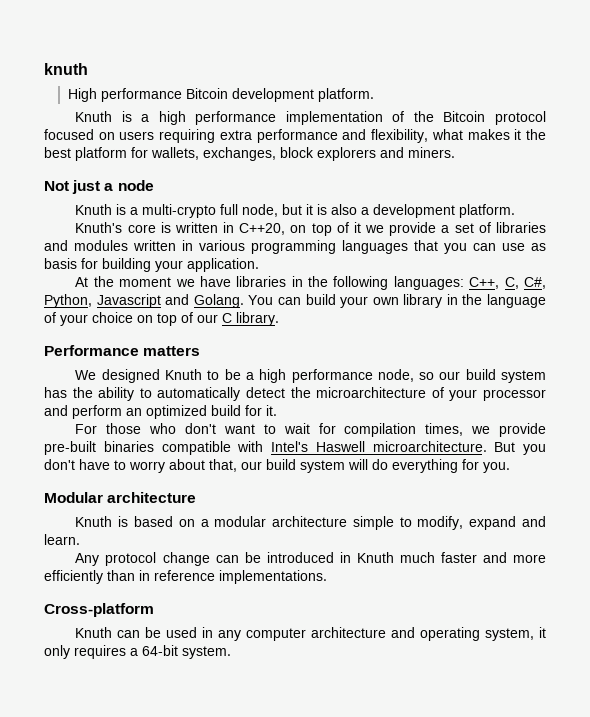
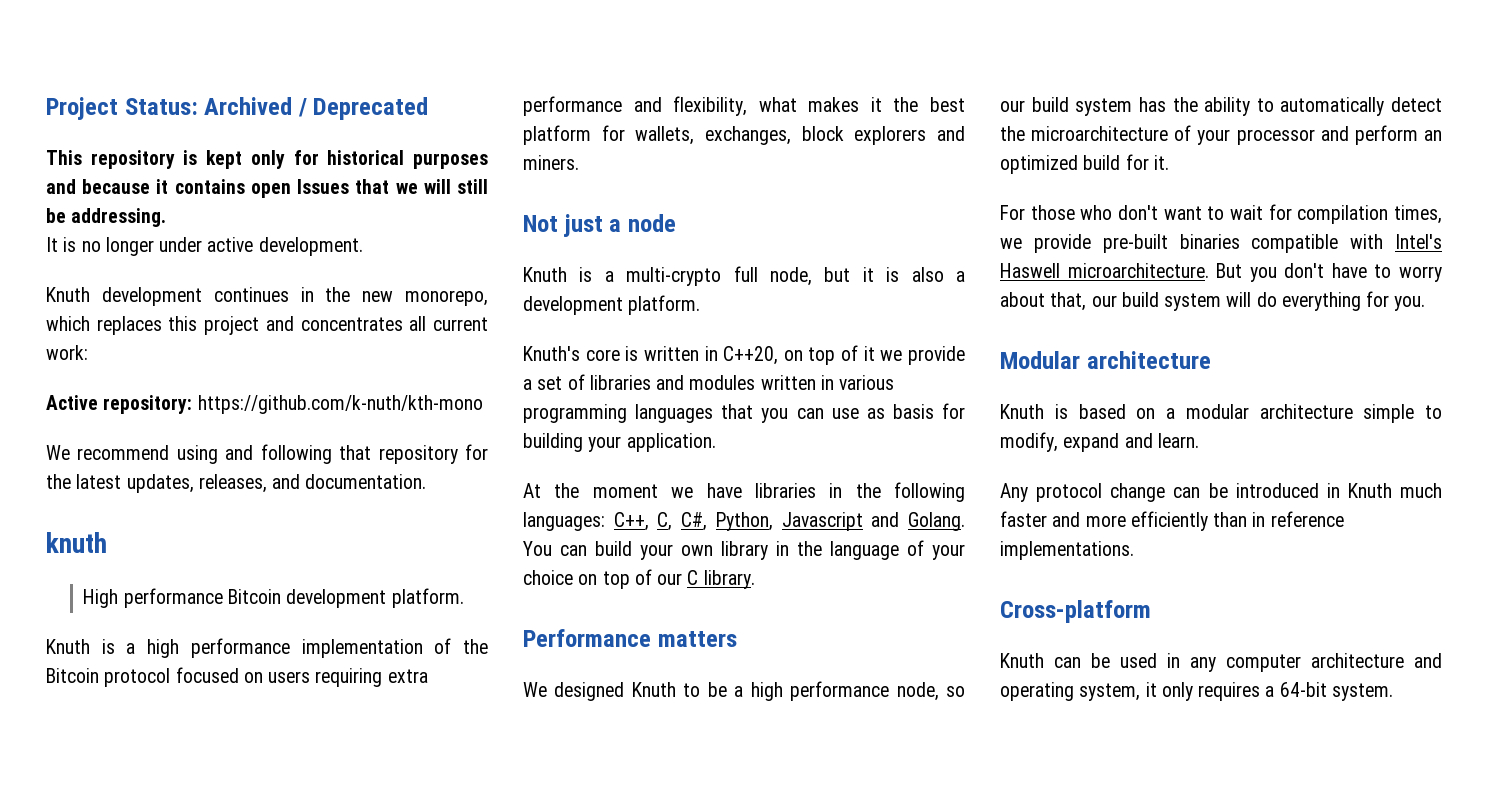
(44, 69) none -> [46,97,429,120] [46,150,489,169] [46,179,489,198] [46,208,167,227] [46,237,363,256] [46,287,488,306] [46,316,488,335] [46,345,88,360] [46,395,483,414] [46,444,488,464] [46,474,427,493] Project Status: Archived / Deprecated // This repository is kept only for historical purposes and because it contains open Issues that we will still be addressing. // It is no longer under active development. // Knuth development continues in the new monorepo, which replaces this project and concentrates all current work: // Active repository: https://github.com/k-nuth/kth-mono // We recommend using and following that repository for the latest updates, releases, and documentation. //

